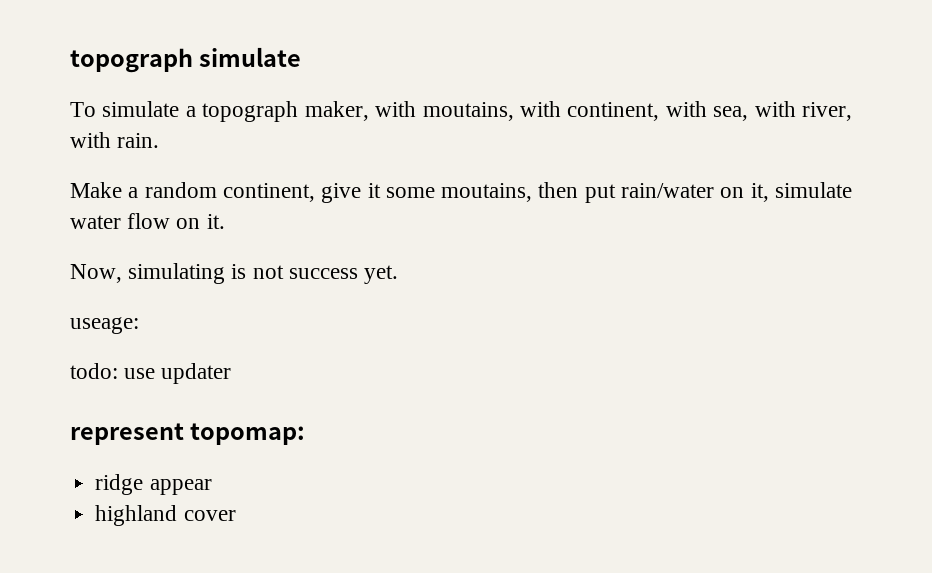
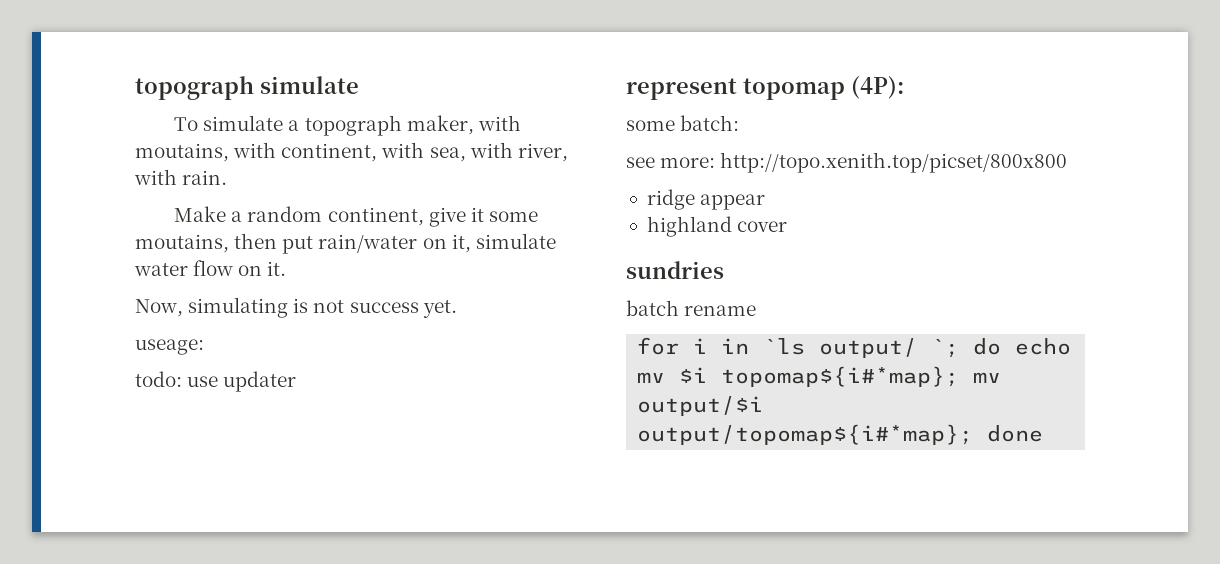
[190,423,306,445] [95,474,212,495] [95,505,236,526] topomap: // ridge appear // highland cover -> [743,76,904,100] [626,115,740,131] [626,152,1068,173] [646,189,766,210] [646,216,788,237] [626,261,724,279] [626,300,757,316] [637,337,1072,358] [637,366,1002,387] [637,396,764,416] [637,424,1044,445] topomap (4P): // some batch: // see more: http://topo.xenith.top/picset/800x800 // ridge appear // highland cover // sundries // batch rename // for i in `ls output/ `; do echo mv $i topomap${i#*map}; mv output/$i output/topomap${i#*map}; done

